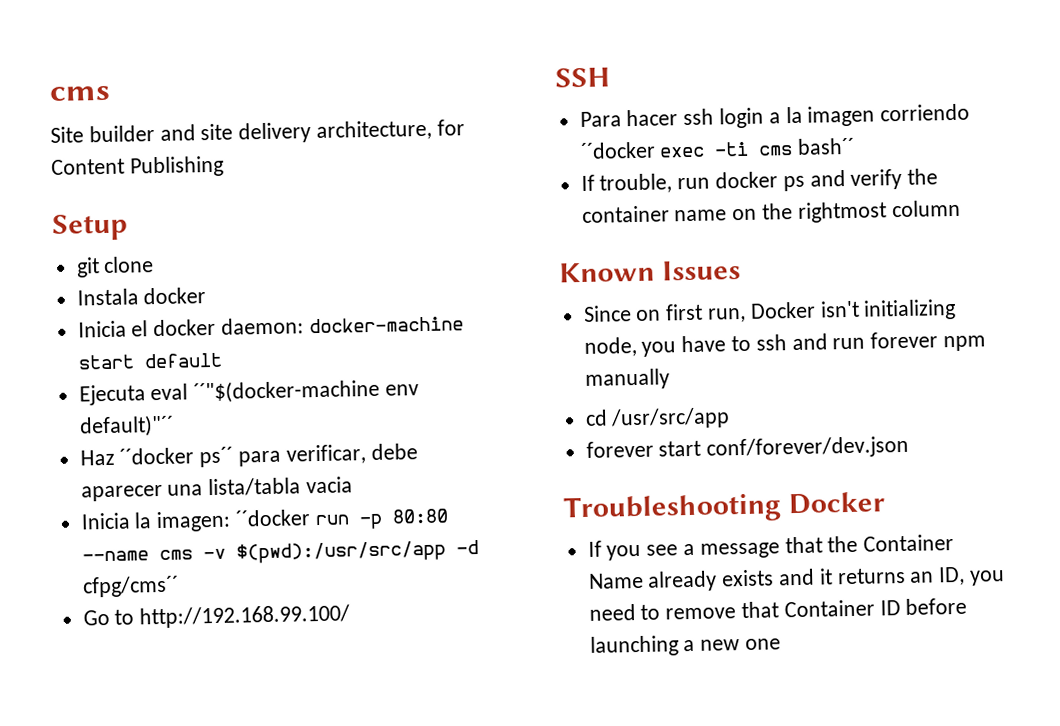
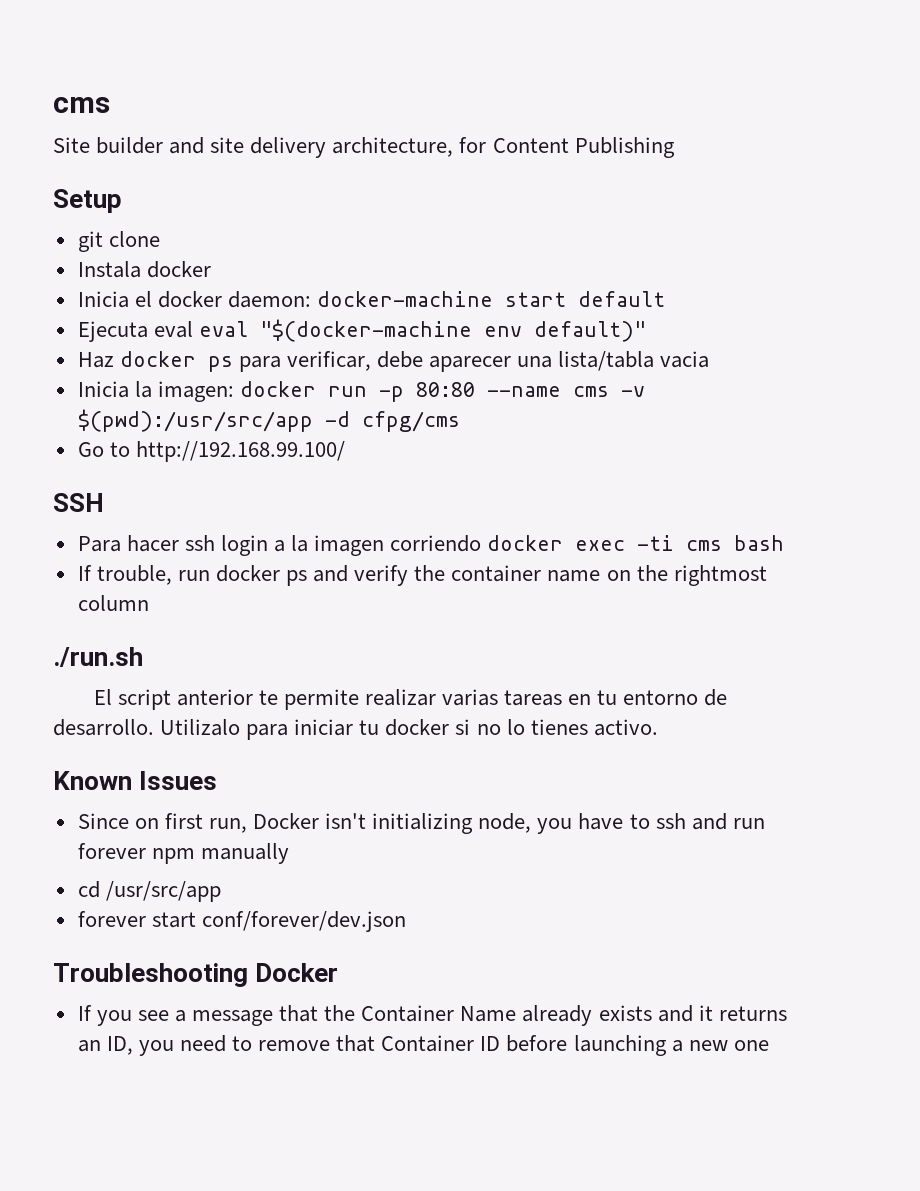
[193,378,420,404] [78,414,174,438] ´´"$(docker-machine env default)"´´ -> [198,319,646,342] eval "$(docker-machine env default)"
[119,446,234,468] ´´docker ps´´ -> [119,351,233,372] docker ps
[235,509,312,527] ´´docker -> [239,381,316,397] docker
[81,575,179,598] cfpg/cms´´ -> [361,411,460,432] cfpg/cms
[579,141,656,160] ´´docker -> [487,535,564,551] docker
[797,137,856,155] bash´´ -> [734,535,785,551] bash
(961, 208) none -> [53,647,143,667] [93,689,728,710] [53,719,658,740] // ./run.sh // El script anterior te permite realizar varias tareas en tu entorno de desarrollo. Utilizalo para iniciar tu docker si no lo tienes activo.

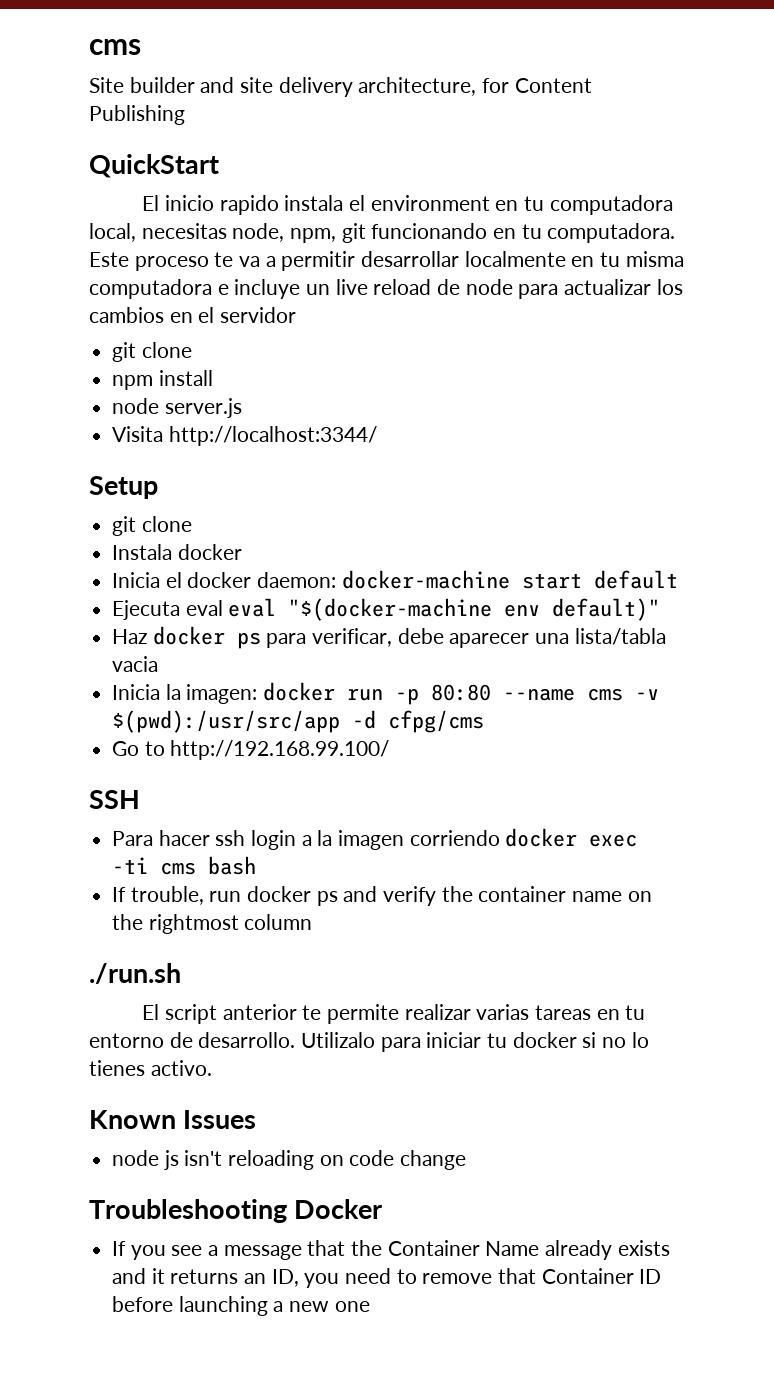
(675, 147) none -> [89,154,219,178] [142,195,673,215] [89,223,676,243] [89,251,684,271] [89,279,683,299] [89,307,297,323] [112,342,192,362] [112,370,213,390] [112,398,242,418] [112,426,377,446] // QuickStart // El inicio rapido instala el environment en tu computadora local, necesitas node, npm, git funcionando en tu computadora. Este proceso te va a permitir desarrollar localmente en tu misma computadora e incluye un live reload de node para actualizar los cambios en el servidor // git clone // npm install // node server.js // Visita http://localhost:3344/
[77,813,765,834] [77,843,289,864] [77,881,221,902] [77,911,406,932] Since on first run, Docker isn't initializing node, you have to ssh and run forever npm manually // cd /usr/src/app // forever start conf/forever/dev.json -> [112,1150,467,1170] node js isn't reloading on code change

